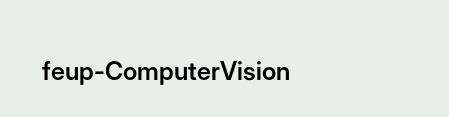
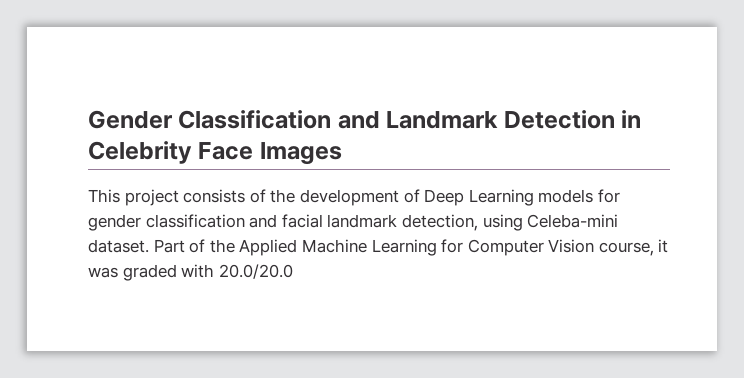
[42,61,290,85] feup-ComputerVision -> [88,110,642,129] [88,141,342,165] [88,189,620,206] [88,214,619,231] [88,239,669,256] [88,264,293,281] Gender Classification and Landmark Detection in Celebrity Face Images // This project consists of the development of Deep Learning models for gender classification and facial landmark detection, using Celeba-mini dataset. Part of the Applied Machine Learning for Computer Vision course, it was graded with 20.0/20.0

